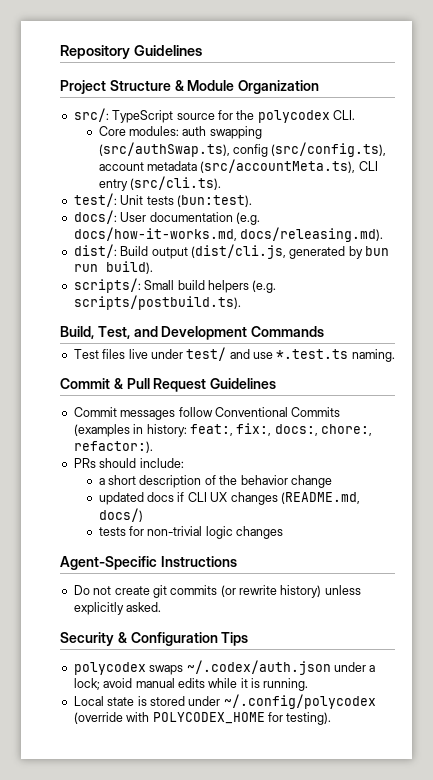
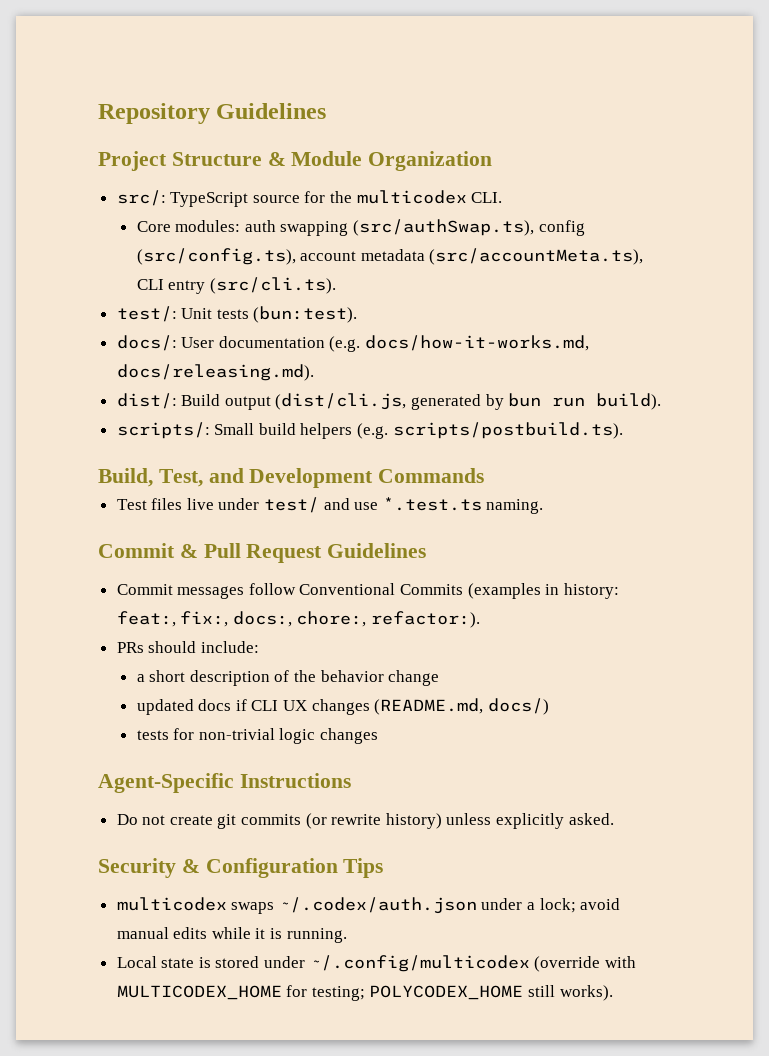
[257,110,330,123] polycodex -> [356,190,467,204] multicodex
[73,662,146,675] polycodex -> [116,897,227,911] multicodex
[223,694,376,709] ~/.config/polycodex -> [309,955,530,972] ~/.config/multicodex
[152,712,332,725] POLYCODEX_HOME for testing). -> [116,985,613,1001] MULTICODEX_HOME for testing; POLYCODEX_HOME still works).

